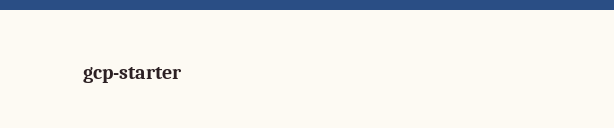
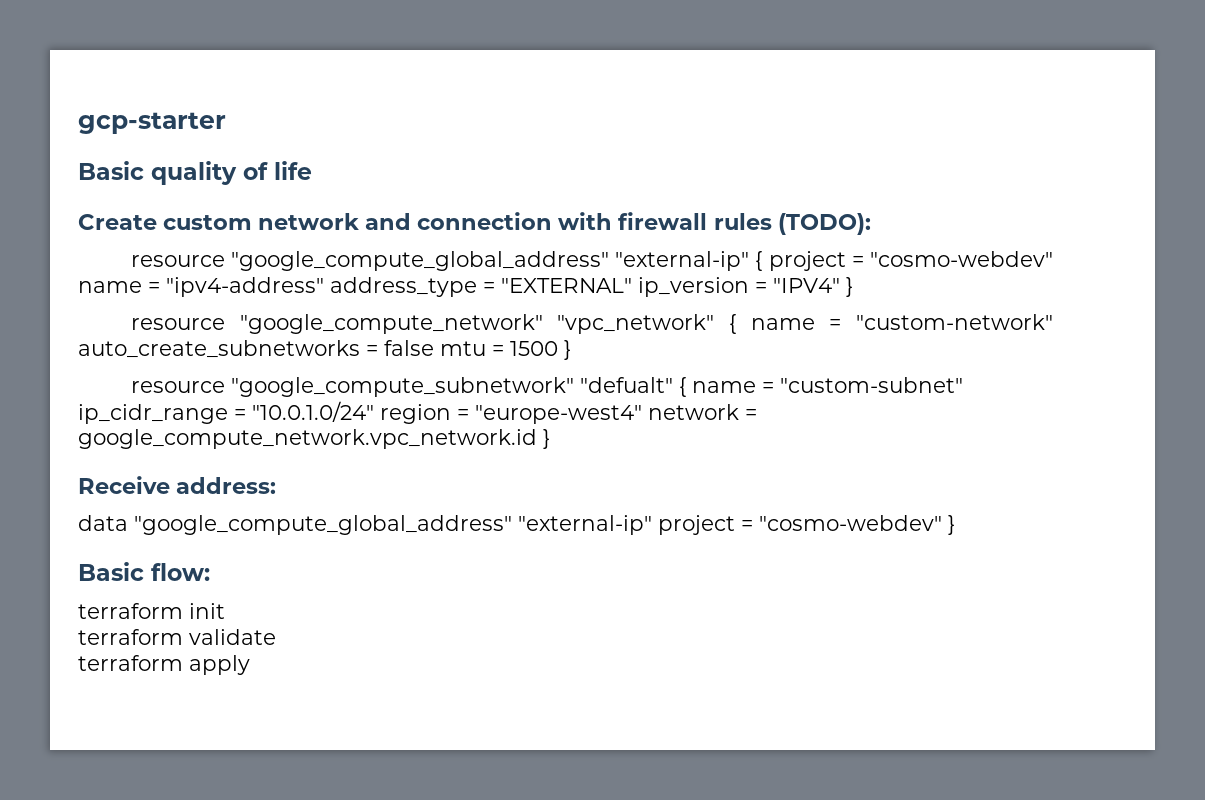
(182, 75) none -> [78,161,312,185] [78,212,871,235] [130,251,1054,271] [78,277,853,297] [130,314,1054,334] [78,340,571,360] [130,377,963,397] [78,401,757,424] [78,429,550,449] [78,476,277,494] [78,515,955,535] [78,562,210,581] [78,603,225,619] [78,629,276,645] [78,655,250,675] // Basic quality of life // Create custom network and connection with firewall rules (TODO): // resource "google_compute_global_address" "external-ip" { project = "cosmo-webdev" name = "ipv4-address" address_type = "EXTERNAL" ip_version = "IPV4" } // resource "google_compute_network" "vpc_network" { name = "custom-network" auto_create_subnetworks = false mtu = 1500 } // resource "google_compute_subnetwork" "defualt" { name = "custom-subnet" ip_cidr_range = "10.0.1.0/24" region = "europe-west4" network = google_compute_network.vpc_network.id } // Receive address: // data "google_compute_global_address" "external-ip" project = "cosmo-webdev" } // Basic flow: // terraform init // terraform validate // terraform apply

